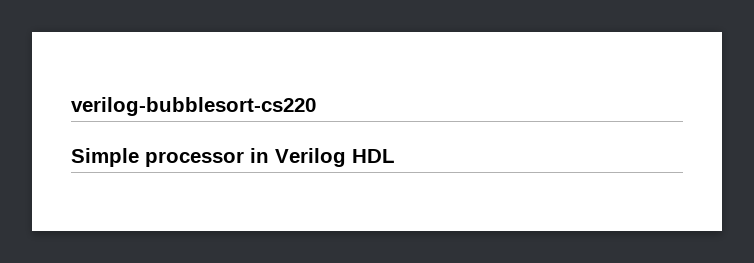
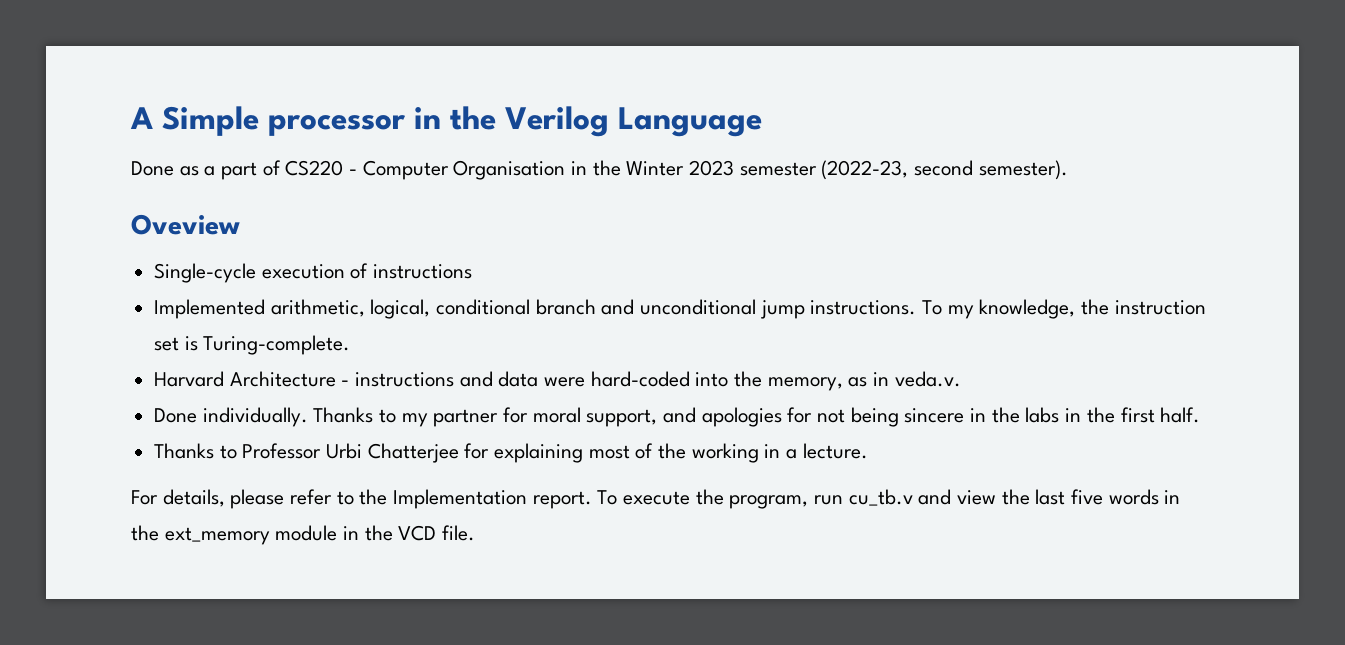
[71,97,316,116] verilog-bubblesort-cs220 // -> [130,107,153,129] A
[275,148,395,167] Verilog HDL -> [450,106,762,137] [131,160,1068,180] [131,214,240,235] [154,263,473,283] [154,299,1206,319] [154,335,351,355] [154,371,961,391] [154,407,1201,427] [154,443,868,463] [131,489,1181,509] [131,525,476,545] the Verilog Language // Done as a part of CS220 - Computer Organisation in the Winter 2023 semester (2022-23, second semester). // Oveview // Single-cycle execution of instructions // Implemented arithmetic, logical, conditional branch and unconditional jump instructions. To my knowledge, the instruction set is Turing-complete. // Harvard Architecture - instructions and data were hard-coded into the memory, as in veda.v. // Done individually. Thanks to my partner for moral support, and apologies for not being sincere in the labs in the first half. // Thanks to Professor Urbi Chatterjee for explaining most of the working in a lecture. // For details, please refer to the Implementation report. To execute the program, run cu_tb.v and view the last five words in the ext_memory module in the VCD file.

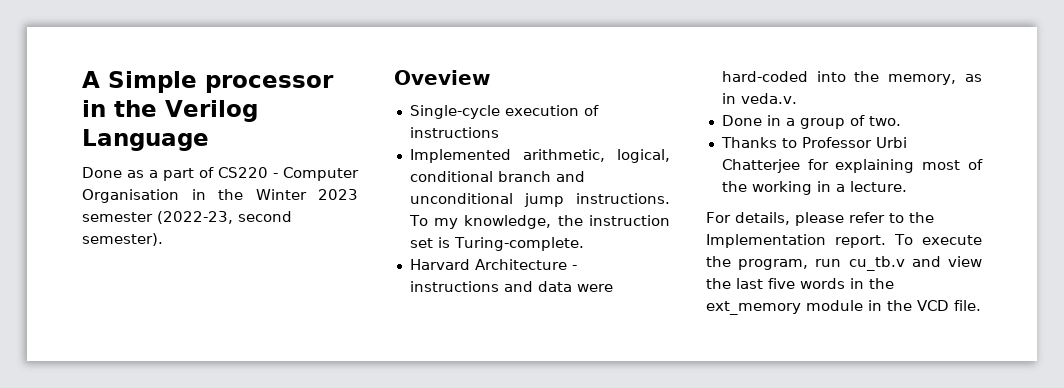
[202,407,1201,427] individually. Thanks to my partner for moral support, and apologies for not being sincere in the labs in the first half. -> [766,115,901,129] in a group of two.

